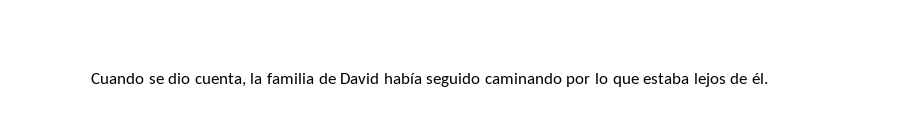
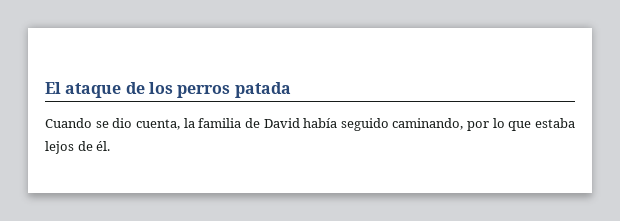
(91, 78) none -> [45,82,291,98] El ataque de los perros patada //
[484,73,562,84] caminando -> [392,118,464,130] caminando,

